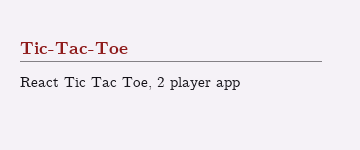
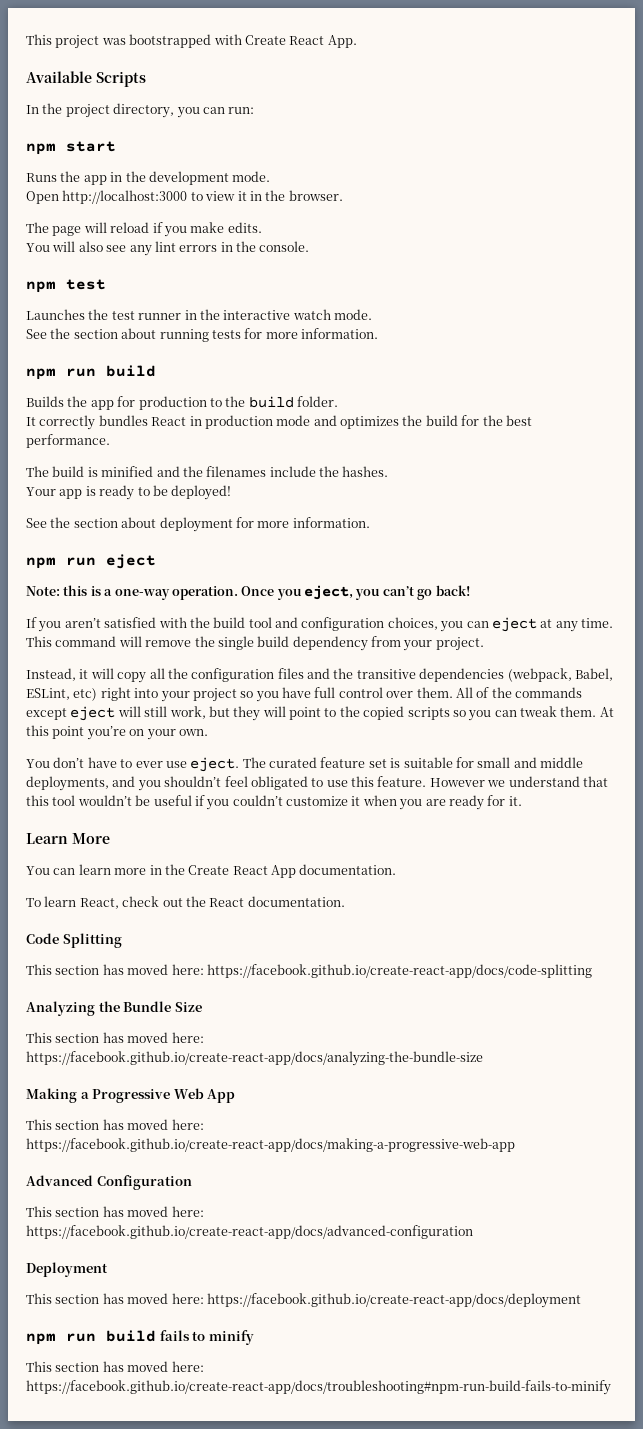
[20,42,128,54] [20,77,240,90] Tic-Tac-Toe // React Tic Tac Toe, 2 player app -> [26,34,357,49] [26,71,146,87] [26,103,255,118] [26,141,116,155] [26,171,271,185] [26,190,343,204] [26,222,262,237] [26,241,310,256] [26,279,106,293] [26,309,372,320] [26,328,378,342] [26,365,156,380] [26,396,338,410] [26,415,532,430] [26,434,110,448] [26,466,389,477] [26,485,232,500] [26,517,370,532] [26,554,156,569] [26,585,470,600] [26,617,613,632] [26,636,484,651] [26,668,613,683] [26,687,582,702] [26,706,614,721] [26,725,208,740] [26,757,583,772] [26,776,608,791] [26,795,522,810] [26,833,110,844] [26,864,397,878] [26,896,345,909] [26,933,122,948] [26,964,592,978] [26,1001,202,1016] [26,1032,204,1043] [26,1051,483,1066] [26,1088,236,1103] [26,1119,204,1130] [26,1138,515,1152] [26,1175,192,1190] [26,1206,204,1217] [26,1225,473,1239] [26,1262,108,1277] [26,1293,581,1308] [26,1330,254,1345] [26,1361,204,1372] [26,1380,611,1395] This project was bootstrapped with Create React App. // Available Scripts // In the project directory, you can run: // npm start // Runs the app in the development mode. // Open http://localhost:3000 to view it in the browser. // The page will reload if you make edits. // You will also see any lint errors in the console. // npm test // Launches the test runner in the interactive watch mode. // See the section about running tests for more information. // npm run build // Builds the app for production to the build folder. // It correctly bundles React in production mode and optimizes the build for the best performance. // The build is minified and the filenames include the hashes. // Your app is ready to be deployed! // See the section about deployment for more information. // npm run eject // Note: this is a one-way operation. Once you eject, you can’t go back! // If you aren’t satisfied with the build tool and configuration choices, you can eject at any time. This command will remove the single build dependency from your project. // Instead, it will copy all the configuration files and the transitive dependencies (webpack, Babel, ESLint, etc) right into your project so you have full control over them. All of the commands except eject will still work, but they will point to the copied scripts so you can tweak them. At this point you’re on your own. // You don’t have to ever use eject. The curated feature set is suitable for small and middle deployments, and you shouldn’t feel obligated to use this feature. However we understand that this tool wouldn’t be useful if you couldn’t customize it when you are ready for it. // Learn More // You can learn more in the Create React App documentation. // To learn React, check out the React documentation. // Code Splitting // This section has moved here: https://facebook.github.io/create-react-app/docs/code-splitting // Analyzing the Bundle Size // This section has moved here: https://facebook.github.io/create-react-app/docs/analyzing-the-bundle-size // Making a Progressive Web App // This section has moved here: https://facebook.github.io/create-react-app/docs/making-a-progressive-web-app // Advanced Configuration // This section has moved here: https://facebook.github.io/create-react-app/docs/advanced-configuration // Deployment // This section has moved here: https://facebook.github.io/create-react-app/docs/deployment // npm run build fails to minify // This section has moved here: https://facebook.github.io/create-react-app/docs/troubleshooting#npm-run-build-fails-to-minify

